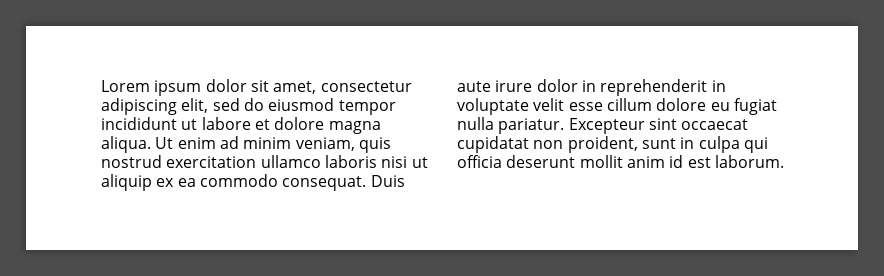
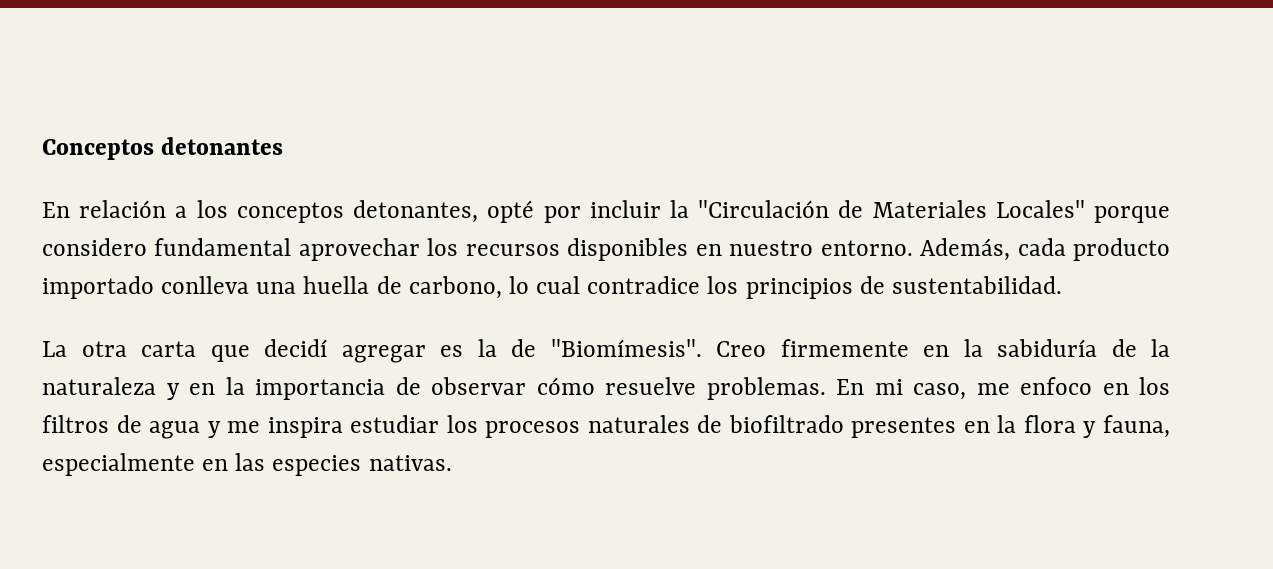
[101,79,412,96] [101,98,396,115] [101,117,381,134] [101,136,391,153] [101,155,428,168] [101,174,405,191] [457,79,726,96] [457,98,777,115] [457,117,749,134] [457,136,768,153] [457,155,784,168] Lorem ipsum dolor sit amet, consectetur adipiscing elit, sed do eiusmod tempor incididunt ut labore et dolore magna aliqua. Ut enim ad minim veniam, quis nostrud exercitation ullamco laboris nisi ut aliquip ex ea commodo consequat. Duis aute irure dolor in reprehenderit in voluptate velit esse cillum dolore eu fugiat nulla pariatur. Excepteur sint occaecat cupidatat non proident, sunt in culpa qui officia deserunt mollit anim id est laborum. -> [42,137,284,160] [42,200,1170,223] [42,238,1171,261] [42,276,1062,299] [42,339,1170,363] [42,377,1170,400] [42,415,1170,439] [42,453,452,476] Conceptos detonantes // En relación a los conceptos detonantes, opté por incluir la "Circulación de Materiales Locales" porque considero fundamental aprovechar los recursos disponibles en nuestro entorno. Además, cada producto importado conlleva una huella de carbono, lo cual contradice los principios de sustentabilidad. // La otra carta que decidí agregar es la de "Biomímesis". Creo firmemente en la sabiduría de la naturaleza y en la importancia de observar cómo resuelve problemas. En mi caso, me enfoco en los filtros de agua y me inspira estudiar los procesos naturales de biofiltrado presentes en la flora y fauna, especialmente en las especies nativas.

